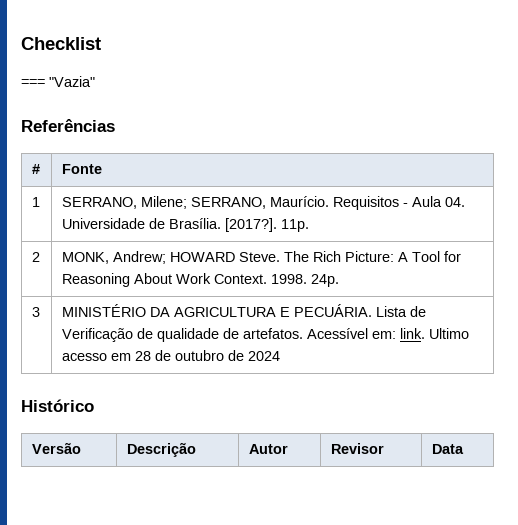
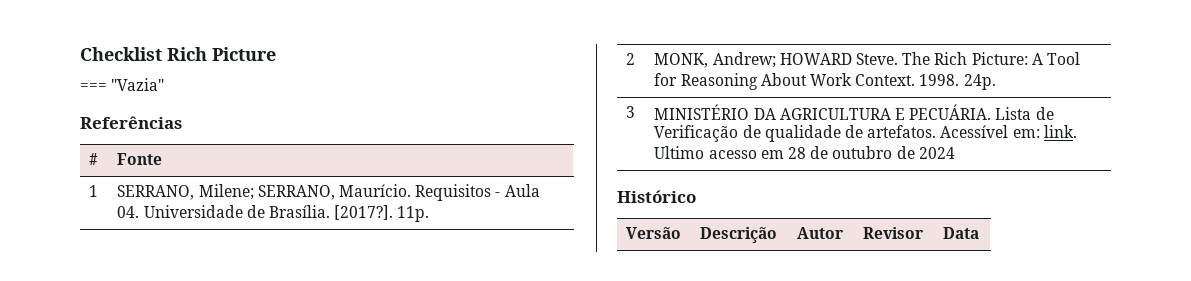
(101, 43) none -> [167,47,276,61] Rich Picture

